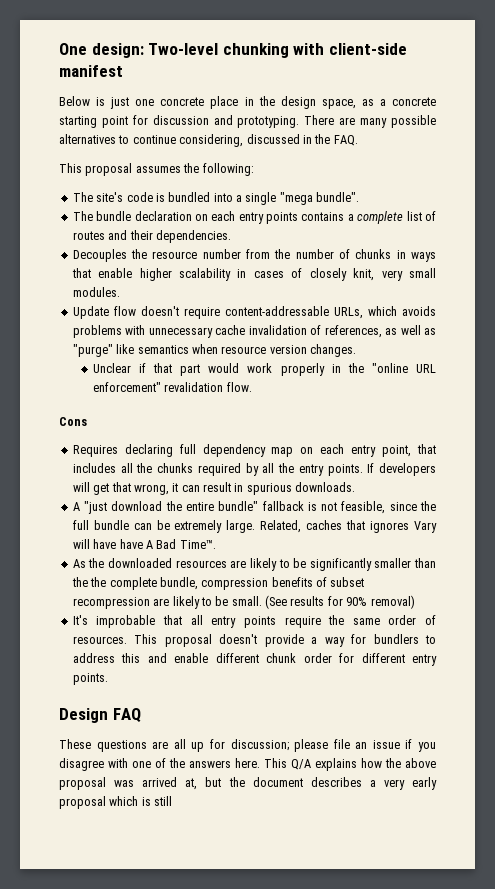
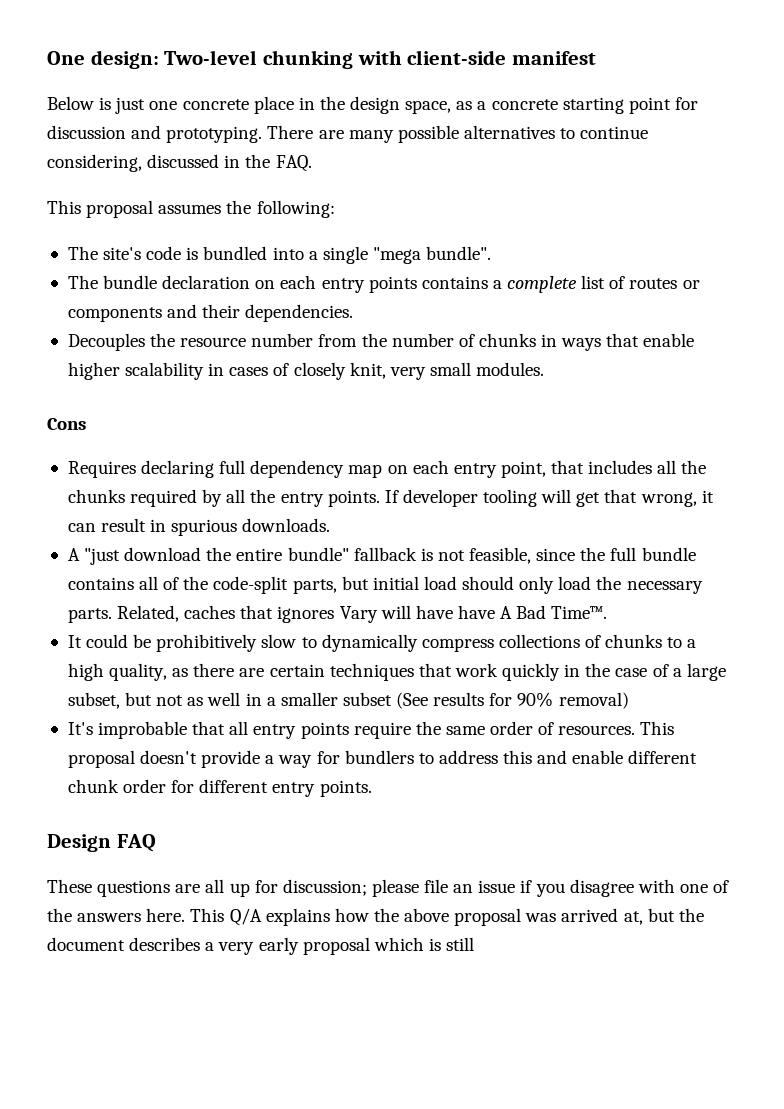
(105, 235) none -> [682,280,700,289] [67,307,162,322] or components
[72,306,436,319] [72,325,437,338] [72,344,356,357] [92,363,436,376] [92,382,252,392] // Update flow doesn't require content-addressable URLs, which avoids problems with unnecessary cache invalidation of references, as well as "purge" like semantics when resource version changes. // Unclear if that part would work properly in the "online URL enforcement" revalidation flow. -> (545, 369) none
[379,463,436,476] developers -> [402,489,538,507] developer tooling
[133,520,256,533] can be extremely large. -> [67,576,703,594] [67,608,112,623] contains all of the code-split parts, but initial load should only load the necessary parts.
[72,558,436,571] [71,577,365,590] [72,596,262,609] As the downloaded resources are likely to be significantly smaller than the the complete bundle, compression benefits of subset recompression are likely to be small. -> [67,634,697,652] [67,663,726,681] [67,692,392,709] It could be prohibitively slow to dynamically compress collections of chunks to a high quality, as there are certain techniques that work quickly in the case of a large subset, but not as well in a smaller subset

